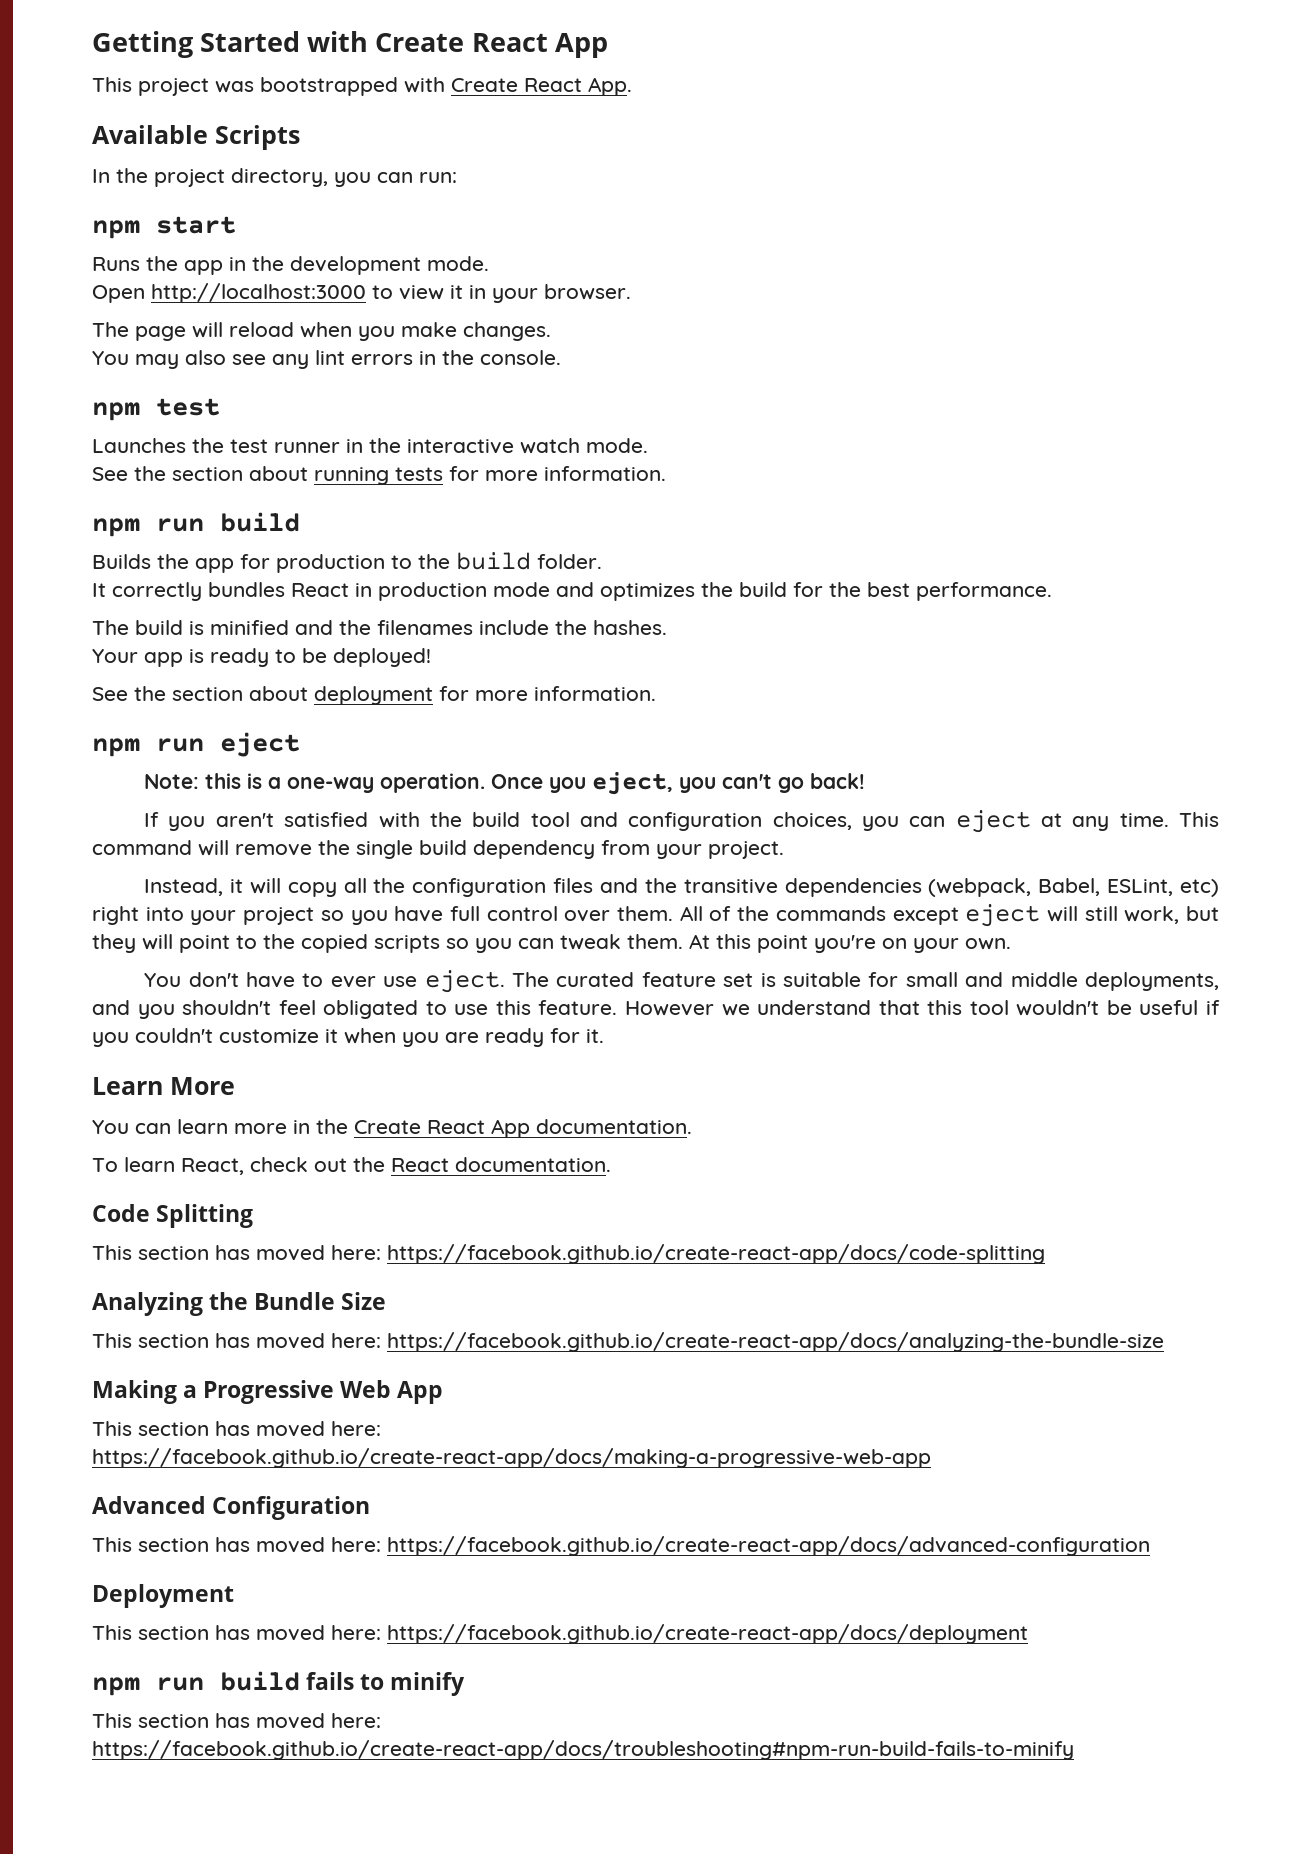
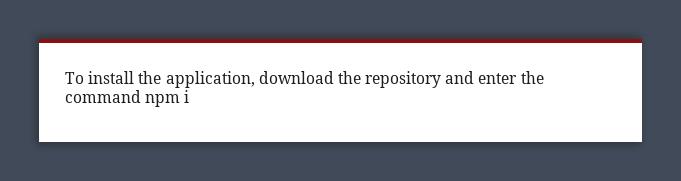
[92,31,608,58] [92,77,632,96] [92,125,300,150] [92,168,457,187] [92,216,236,239] [92,256,489,275] [92,283,631,303] [92,322,551,341] [92,350,561,369] [92,398,220,421] [92,438,648,454] [92,466,666,485] [92,512,300,537] [92,552,602,573] [92,582,1052,601] [92,620,667,635] [92,648,431,667] [92,686,656,705] [92,732,300,757] [144,772,866,795] [144,810,1220,833] [92,840,784,859] [144,878,1219,897] [92,904,1220,927] [92,934,1011,953] [144,970,1219,993] [92,1000,1220,1019] [92,1028,604,1047] [92,1077,235,1095] [92,1119,692,1138] [92,1157,611,1175] [92,1204,254,1228] [92,1244,1045,1264] [92,1292,387,1316] [92,1332,1164,1352] [92,1380,444,1404] [92,1421,381,1437] [92,1448,931,1468] [92,1496,371,1520] [92,1536,1150,1556] [92,1584,234,1608] [92,1624,1028,1644] [92,1671,466,1696] [92,1713,381,1729] [92,1740,1074,1760] Getting Started with Create React App // This project was bootstrapped with Create React App. // Available Scripts // In the project directory, you can run: // npm start // Runs the app in the development mode. // Open http://localhost:3000 to view it in your browser. // The page will reload when you make changes. // You may also see any lint errors in the console. // npm test // Launches the test runner in the interactive watch mode. // See the section about running tests for more information. // npm run build // Builds the app for production to the build folder. // It correctly bundles React in production mode and optimizes the build for the best performance. // The build is minified and the filenames include the hashes. // Your app is ready to be deployed! // See the section about deployment for more information. // npm run eject // Note: this is a one-way operation. Once you eject, you can't go back! // If you aren't satisfied with the build tool and configuration choices, you can eject at any time. This command will remove the single build dependency from your project. // Instead, it will copy all the configuration files and the transitive dependencies (webpack, Babel, ESLint, etc) right into your project so you have full control over them. All of the commands except eject will still work, but they will point to the copied scripts so you can tweak them. At this point you're on your own. // You don't have to ever use eject. The curated feature set is suitable for small and middle deployments, and you shouldn't feel obligated to use this feature. However we understand that this tool wouldn't be useful if you couldn't customize it when you are ready for it. // Learn More // You can learn more in the Create React App documentation. // To learn React, check out the React documentation. // Code Splitting // This section has moved here: https://facebook.github.io/create-react-app/docs/code-splitting // Analyzing the Bundle Size // This section has moved here: https://facebook.github.io/create-react-app/docs/analyzing-the-bundle-size // Making a Progressive Web App // This section has moved here: https://facebook.github.io/create-react-app/docs/making-a-progressive-web-app // Advanced Configuration // This section has moved here: https://facebook.github.io/create-react-app/docs/advanced-configuration // Deployment // This section has moved here: https://facebook.github.io/create-react-app/docs/deployment // npm run build fails to minify // This section has moved here: https://facebook.github.io/create-react-app/docs/troubleshooting#npm-run-build-fails-to-minify -> [65,71,544,88] [65,90,190,107] To install the application, download the repository and enter the command npm i

